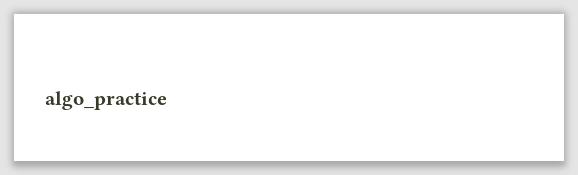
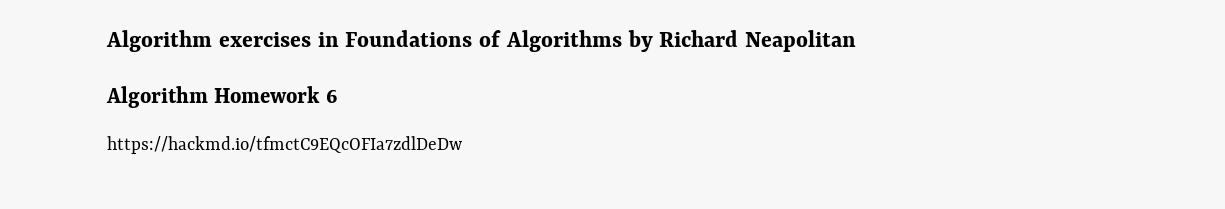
[45,91,167,110] algo_practice -> [106,30,856,52] [106,86,337,108] [107,136,462,154] Algorithm exercises in Foundations of Algorithms by Richard Neapolitan // Algorithm Homework 6 // https://hackmd.io/tfmctC9EQcOFIa7zdlDeDw

